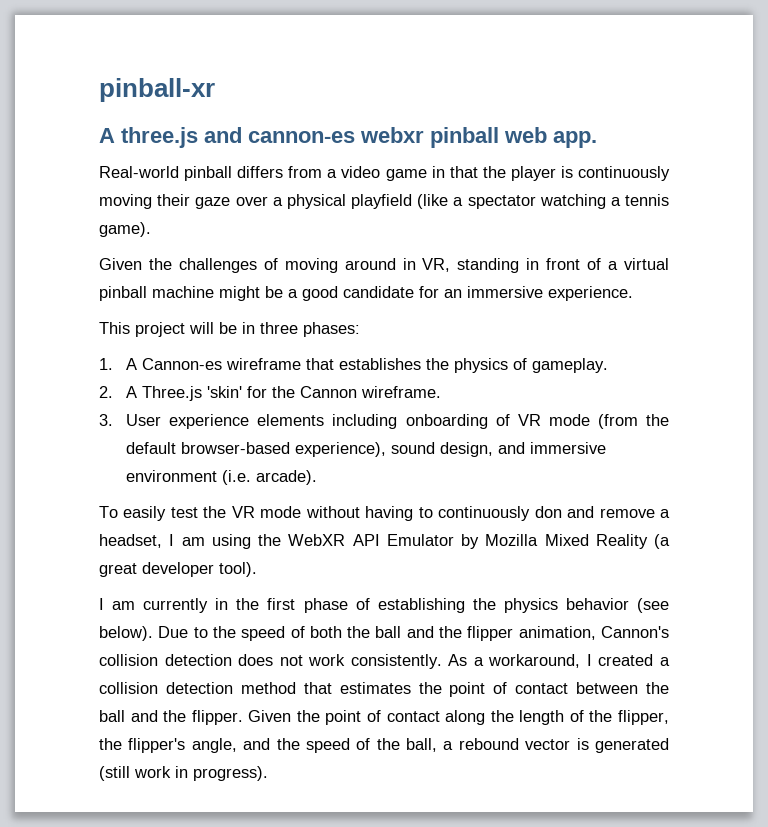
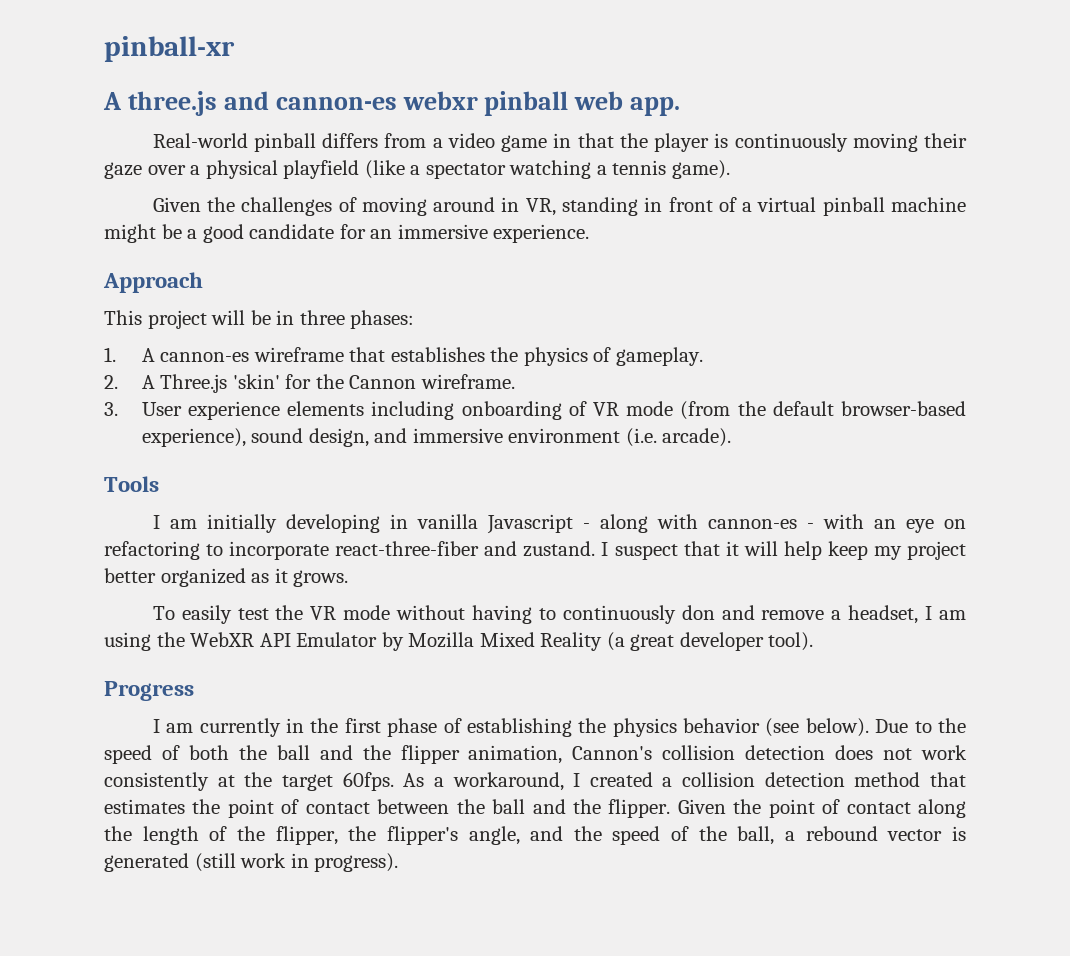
(633, 293) none -> [103,272,203,293] // Approach
[142,358,223,370] Cannon-es -> [160,352,250,362] cannon-es
(318, 477) none -> [104,476,159,492] [152,514,966,534] [104,541,966,560] [104,568,349,587] // Tools // I am initially developing in vanilla Javascript - along with cannon-es - with an eye on refactoring to incorporate react-three-fiber and zustand. I suspect that it will help keep my project better organized as it grows.
(257, 569) none -> [104,681,194,701] // Progress
[350,654,442,669] consistently. -> [104,772,394,791] consistently at the target 60fps.

